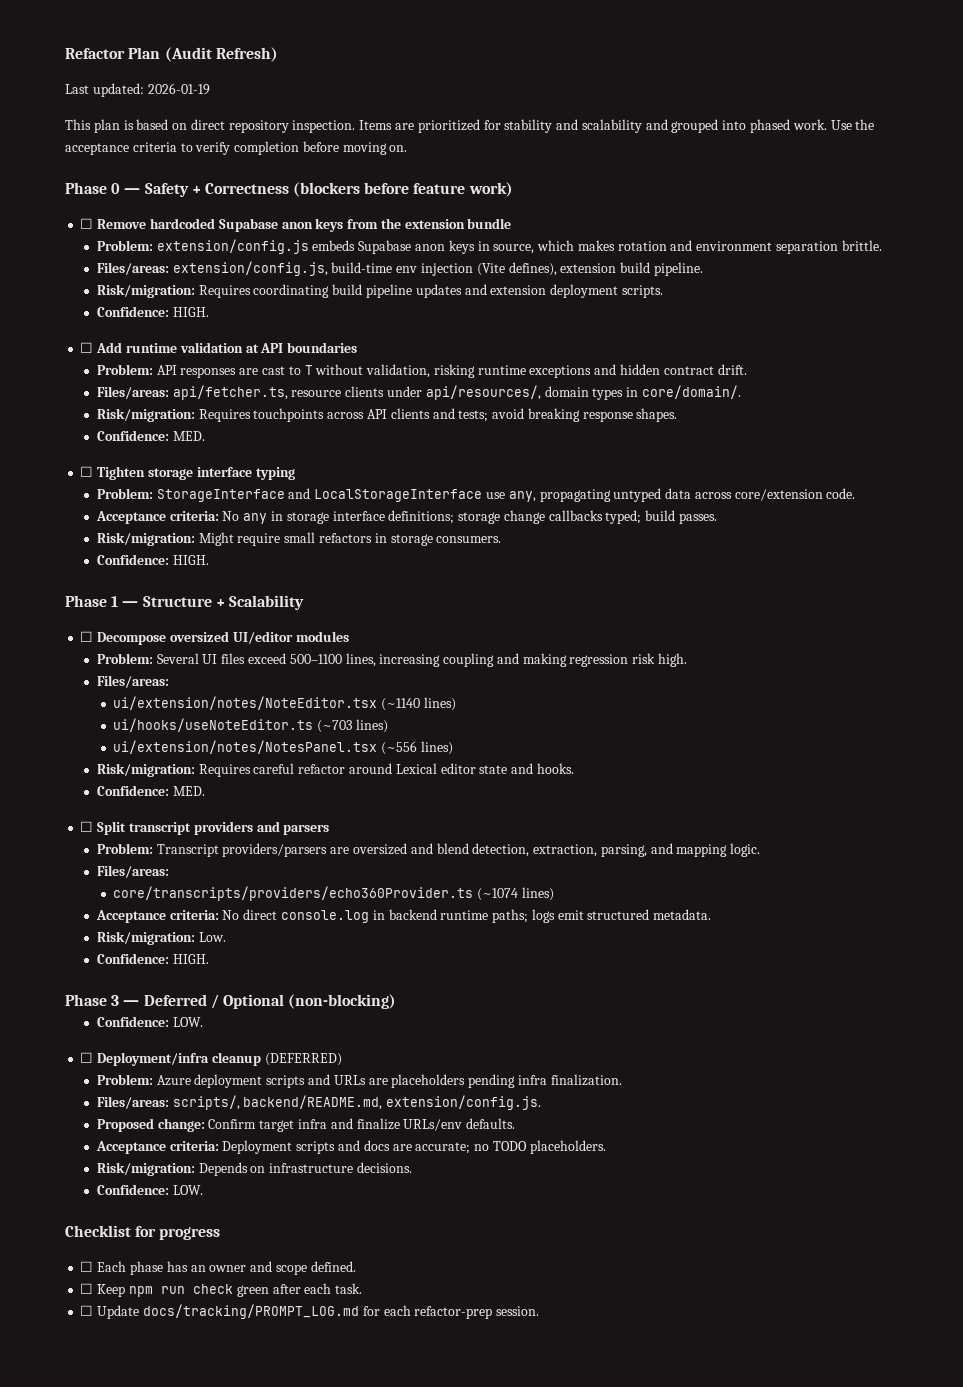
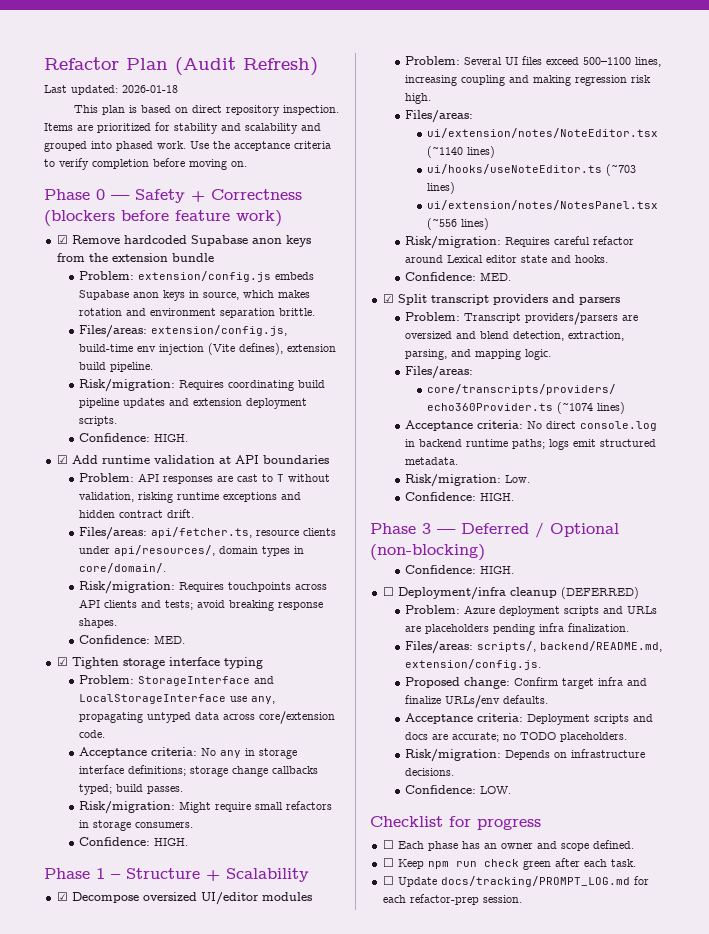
[147,83,210,95] 2026-01-19 -> [122,85,178,93] 2026-01-18
[80,218,94,229] ☐ -> [56,235,68,244] ☑
[80,342,94,353] ☐ -> [56,455,68,464] ☑
[80,466,94,477] ☐ -> [56,657,68,666] ☑
[122,601,139,607] — -> [111,874,121,879] –
[80,631,94,642] ☐ -> [56,892,68,901] ☑
[80,821,94,832] ☐ -> [382,294,394,303] ☑
[172,1017,203,1027] LOW. -> [480,566,515,574] HIGH.

